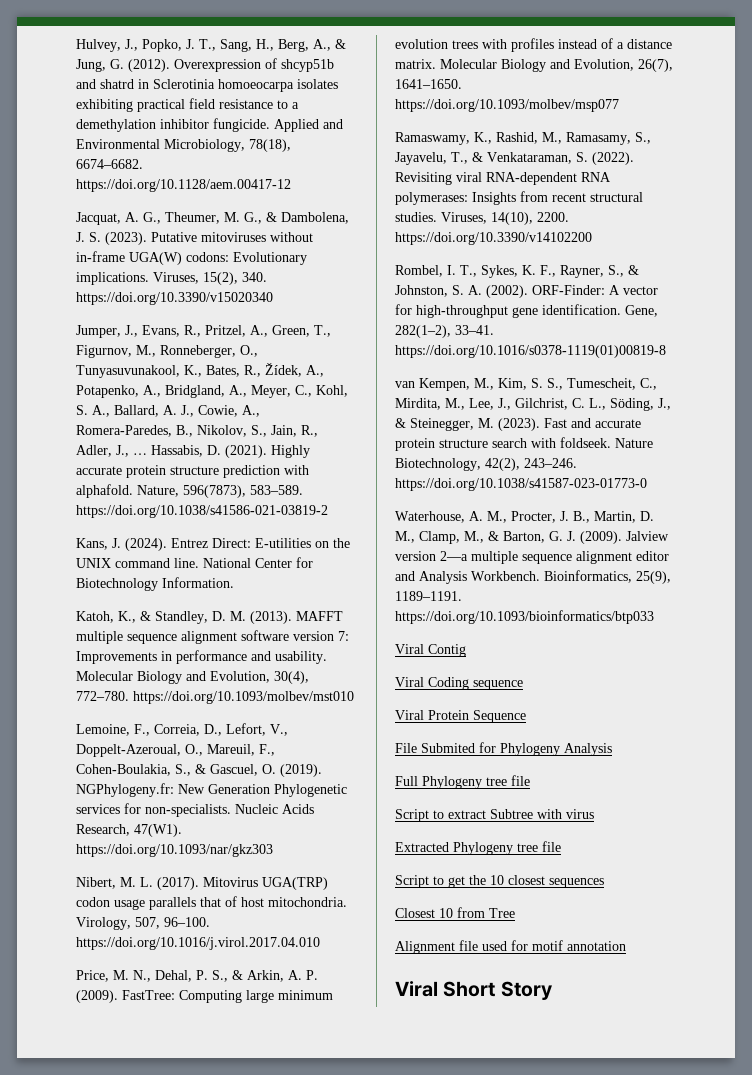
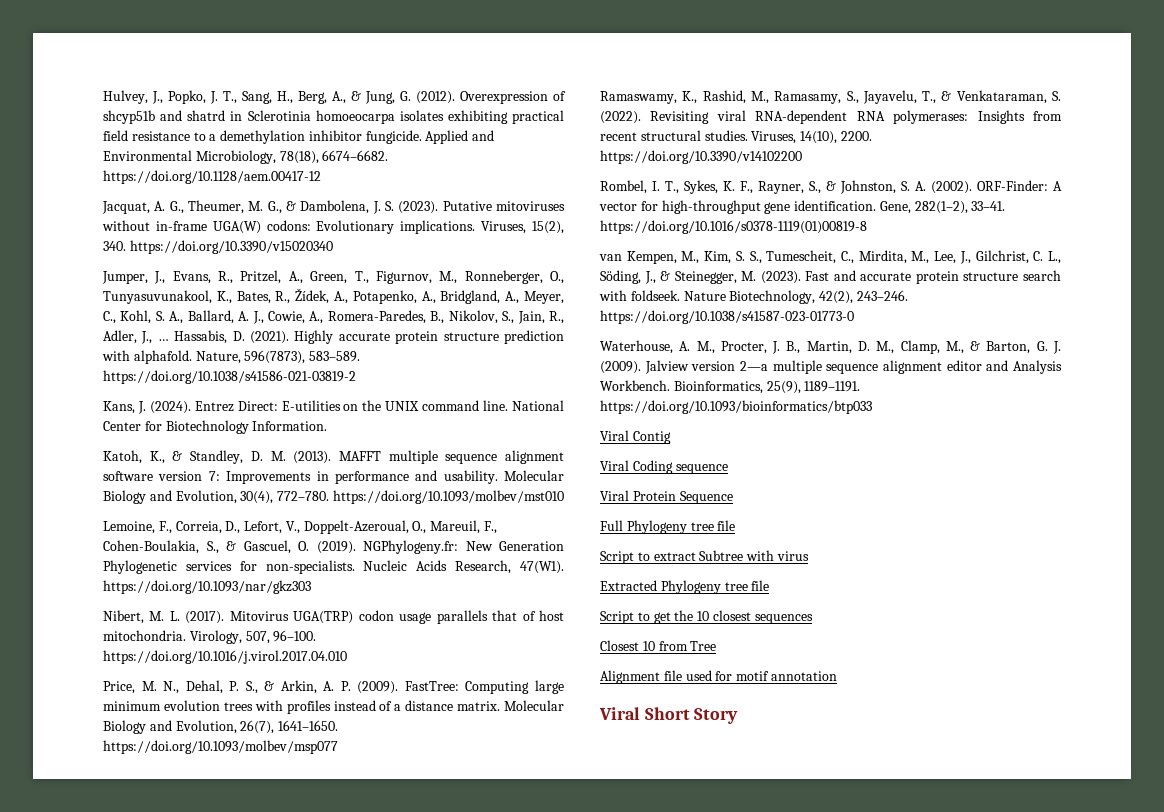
[395,742,612,756] // File Submited for Phylogeny Analysis -> (733, 497) none

